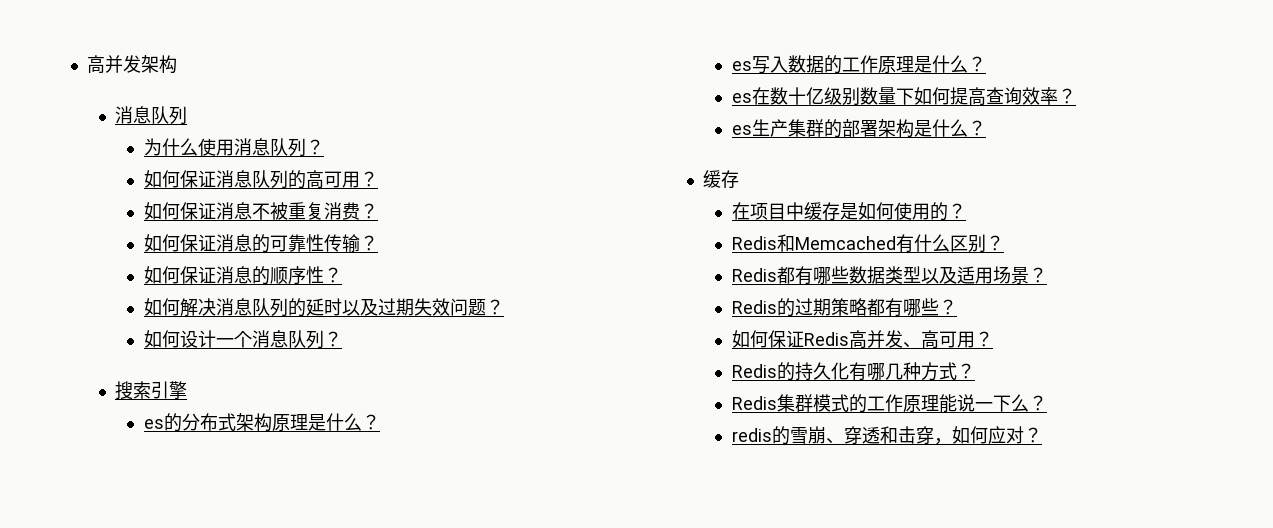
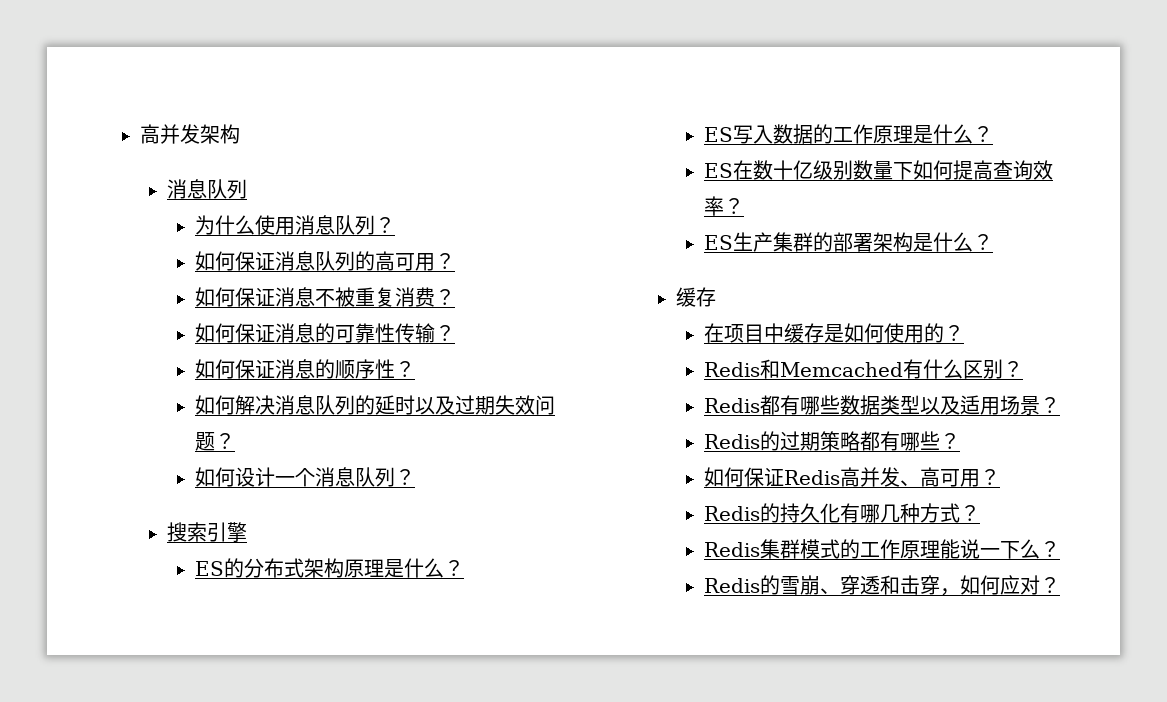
[143,419,164,429] es -> [194,561,224,576] ES
[731,61,752,71] es -> [703,127,733,142] ES
[731,93,752,103] es -> [703,163,733,178] ES
[731,125,752,135] es -> [703,235,733,250] ES
[731,428,772,442] redis -> [703,578,760,593] Redis

